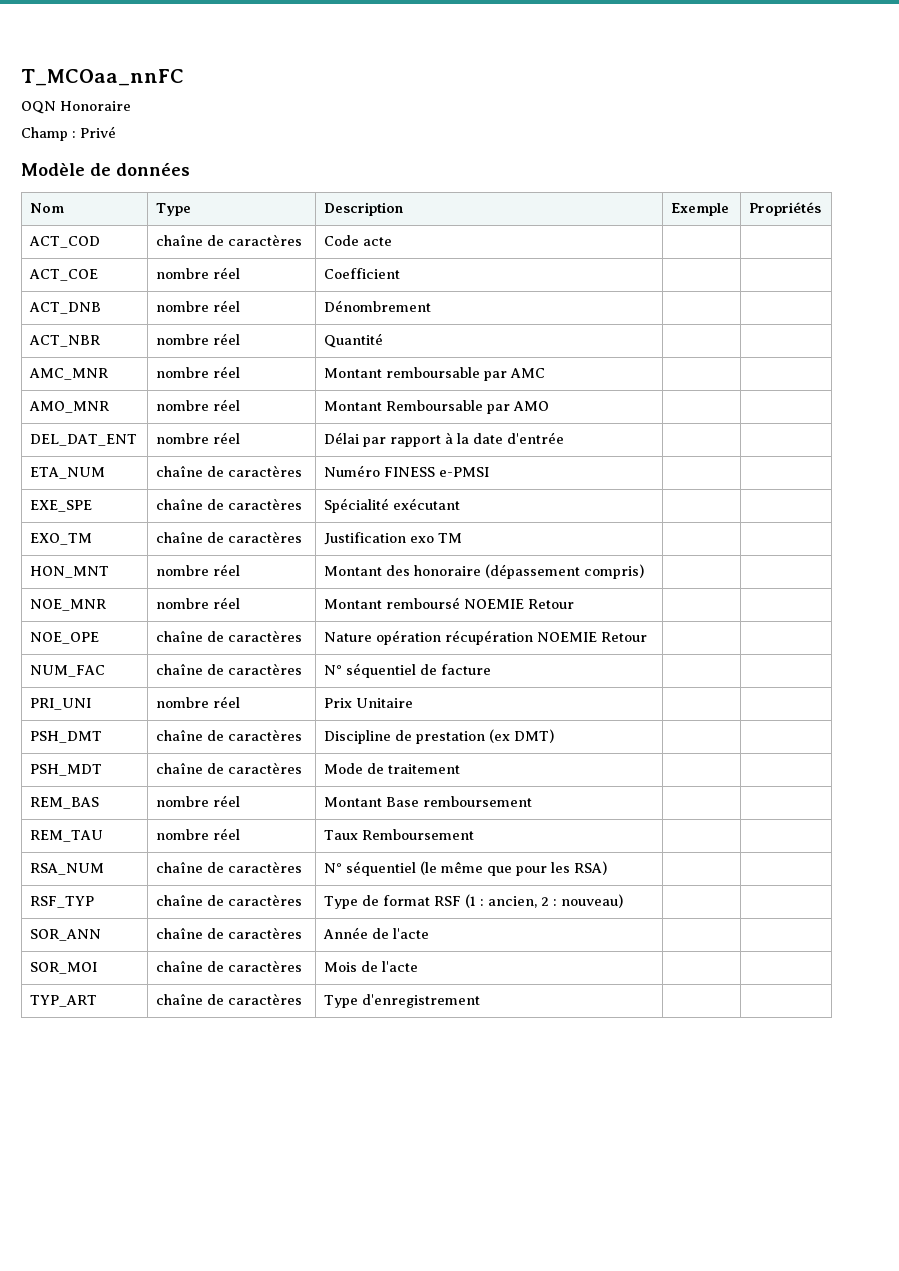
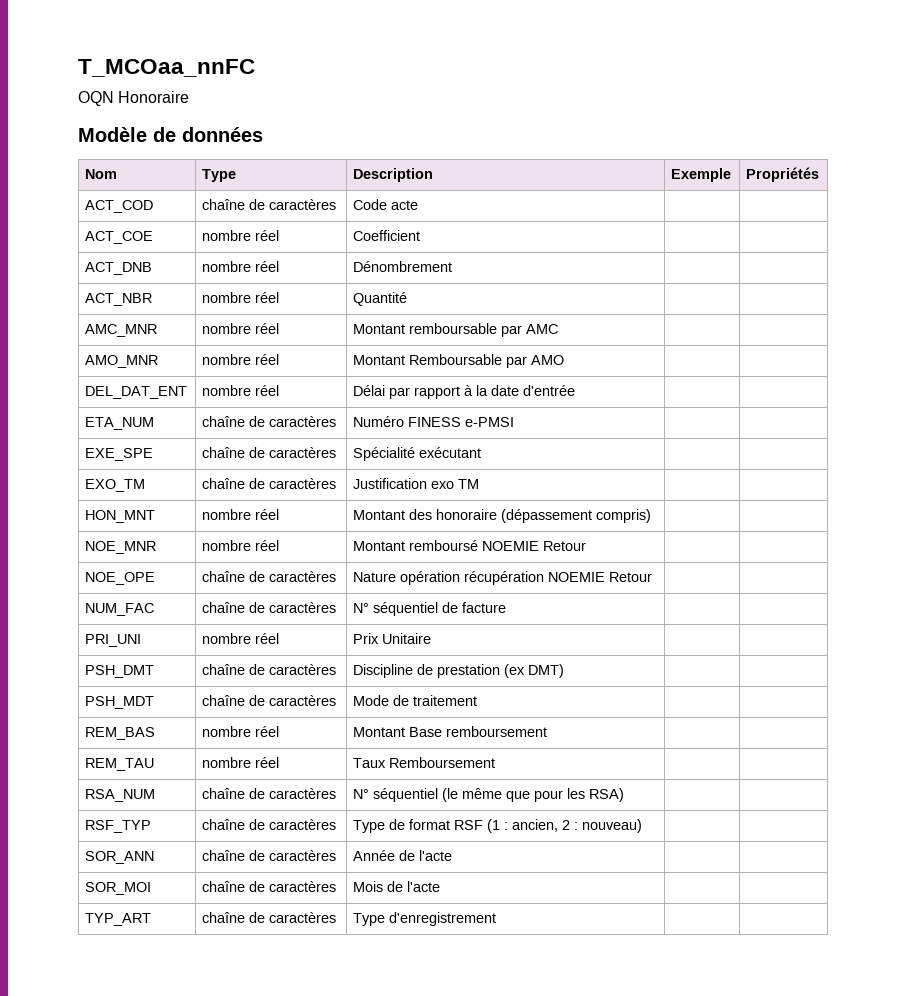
[21,126,116,141] // Champ : Privé -> (190, 97) none

